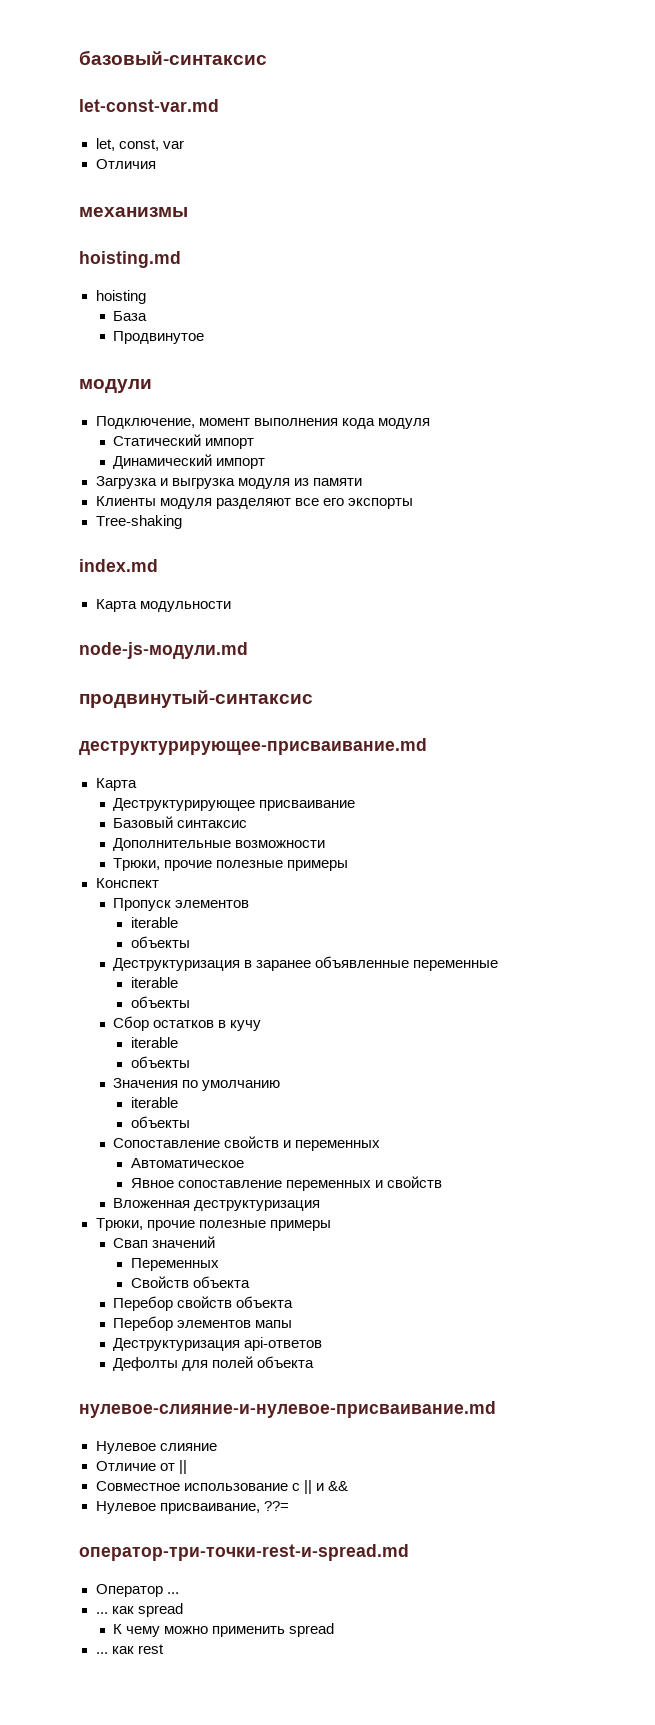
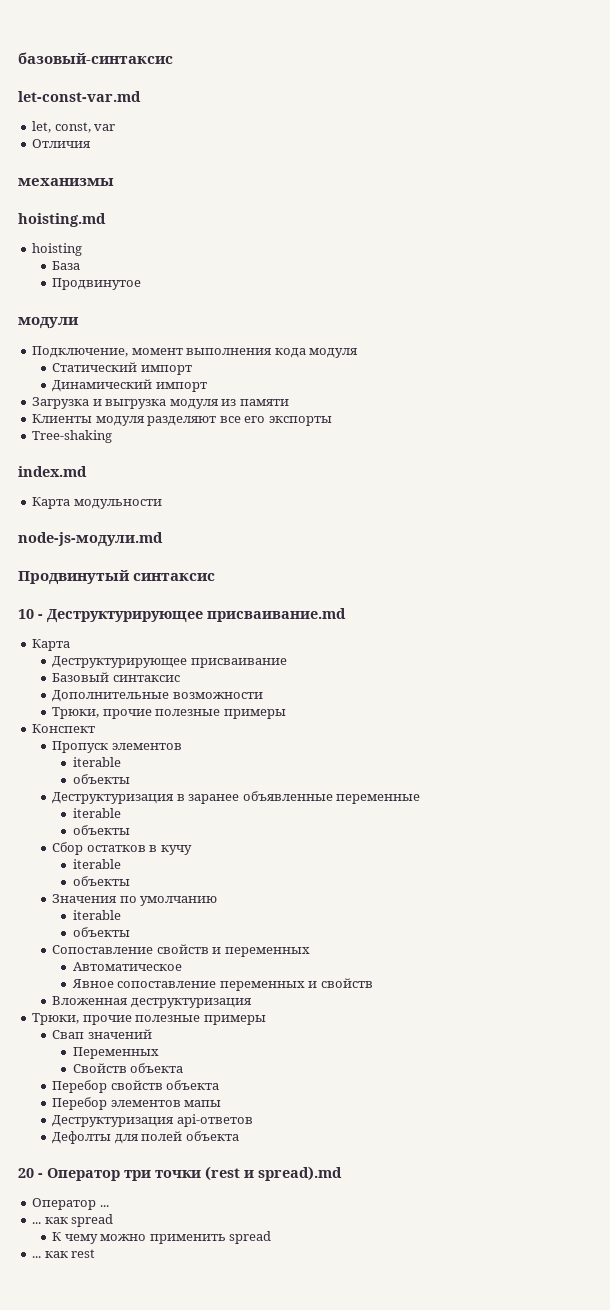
[79,690,313,708] [79,738,427,755] продвинутый-синтаксис // деструктурирующее-присваивание.md -> [18,570,216,585] [18,608,346,623] Продвинутый синтаксис // 10 - Деструктурирующее присваивание.md
[79,1401,496,1418] [95,1441,217,1454] [95,1460,187,1474] [95,1480,348,1494] [95,1501,289,1514] [79,1544,409,1561] нулевое-слияние-и-нулевое-присваивание.md // Нулевое слияние // Отличие от || // Совместное использование с || и && // Нулевое присваивание, ??= // оператор-три-точки-rest-и-spread.md -> [18,1166,342,1181] 20 - Оператор три точки (rest и spread).md

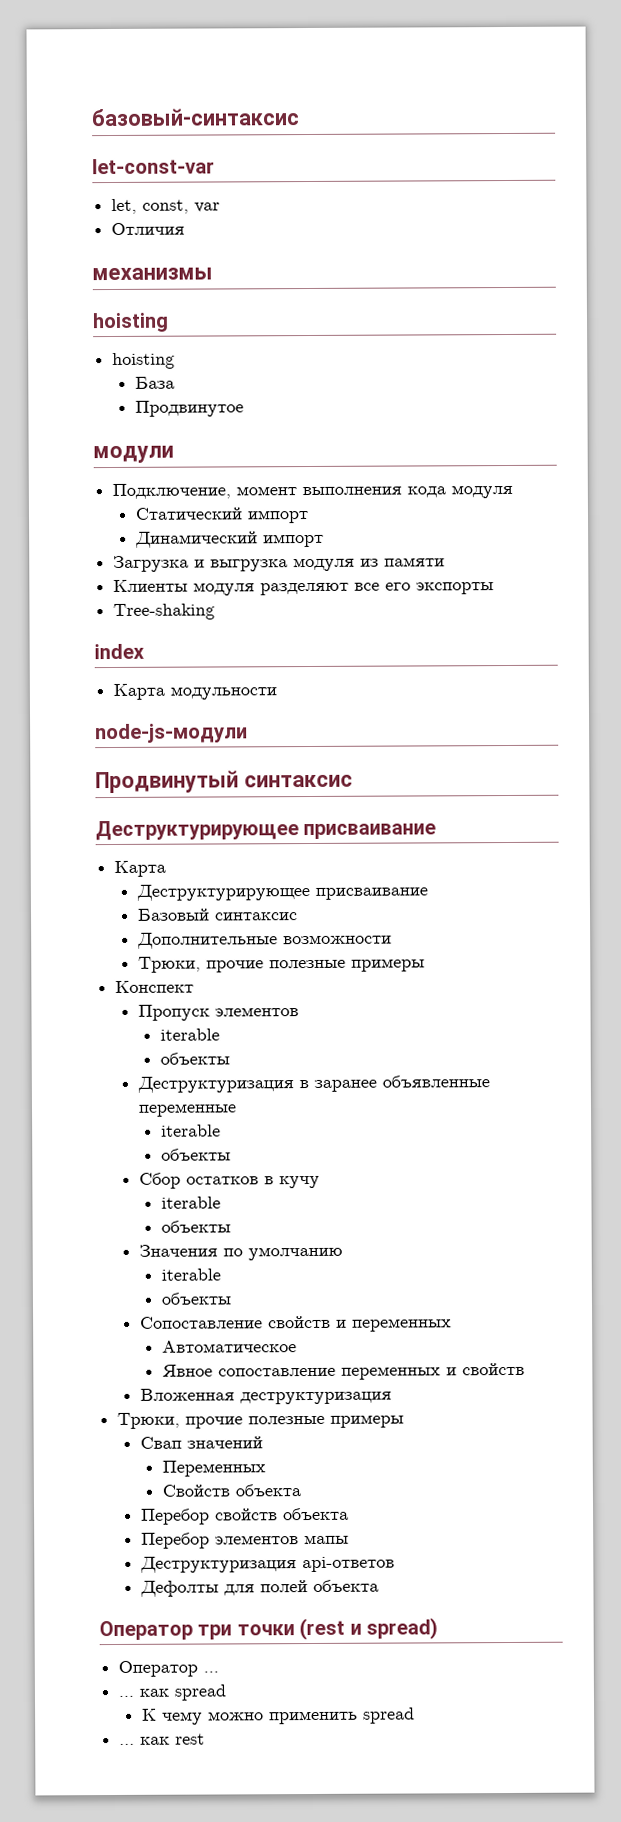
[18,91,141,102] let-const-var.md -> [92,158,215,175] let-const-var
[18,213,106,227] hoisting.md -> [92,312,169,333] hoisting
[18,466,87,477] index.md -> [94,643,145,660] index
[18,532,163,547] node-js-модули.md -> [95,723,248,744] node-js-модули
[18,608,346,623] 10 - Деструктурирующее присваивание.md -> [95,820,437,841] Деструктурирующее присваивание
[18,1168,43,1178] 20 - -> (379, 1585) none
[258,1166,342,1181] spread).md -> [366,1617,438,1640] spread)

